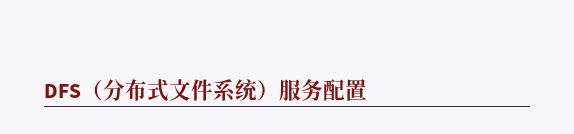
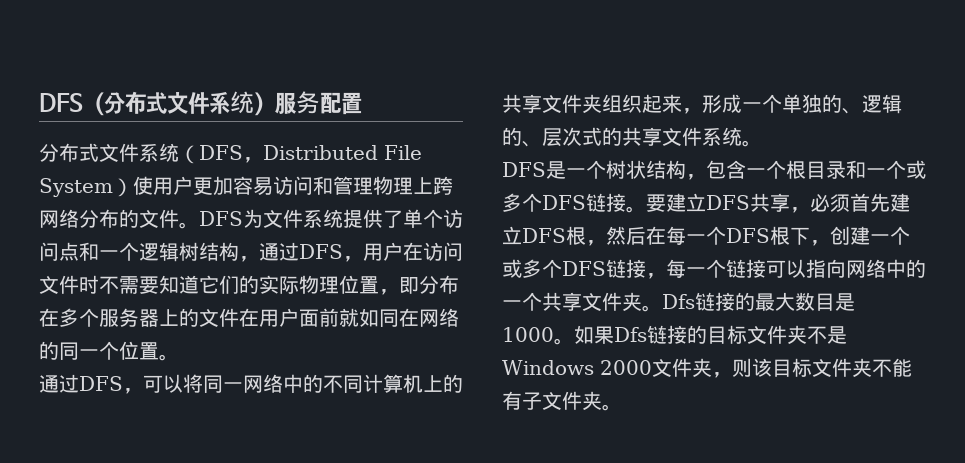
(367, 90) none -> [39,143,422,164] [39,176,453,197] [39,209,463,229] [39,242,463,262] [39,275,459,295] [39,308,459,327] [39,341,179,361] [39,374,463,394] [502,94,902,114] [502,127,762,147] [502,160,926,180] [502,193,910,213] [502,226,910,246] [502,259,926,279] [502,292,855,312] [502,325,847,345] [502,358,912,378] [502,391,622,411] // 分布式文件系统（DFS，Distributed File System）使用户更加容易访问和管理物理上跨网络分布的文件。DFS为文件系统提供了单个访问点和一个逻辑树结构，通过DFS，用户在访问文件时不需要知道它们的实际物理位置，即分布在多个服务器上的文件在用户面前就如同在网络的同一个位置。 // 通过DFS，可以将同一网络中的不同计算机上的共享文件夹组织起来，形成一个单独的、逻辑的、层次式的共享文件系统。 // DFS是一个树状结构，包含一个根目录和一个或多个DFS链接。要建立DFS共享，必须首先建立DFS根，然后在每一个DFS根下，创建一个或多个DFS链接，每一个链接可以指向网络中的一个共享文件夹。Dfs链接的最大数目是1000。如果Dfs链接的目标文件夹不是Windows 2000文件夹，则该目标文件夹不能有子文件夹。

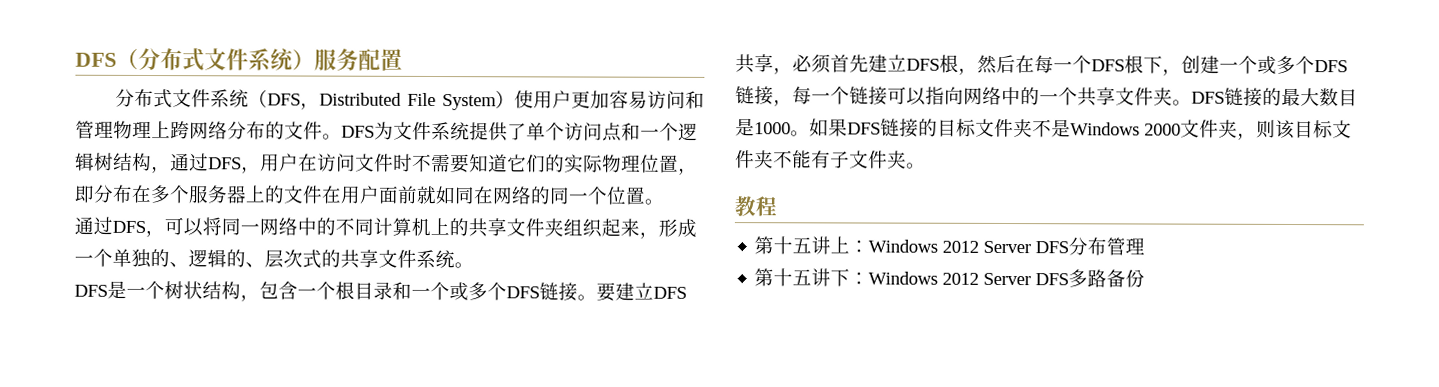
[662,294,695,309] Dfs -> [1191,91,1225,104] DFS
[614,327,647,342] Dfs -> [847,122,881,135] DFS
(622, 407) none -> [734,196,777,217] [754,236,1146,256] [754,268,1146,288] // 教程 // 第十五讲上：Windows 2012 Server DFS分布管理 // 第十五讲下：Windows 2012 Server DFS多路备份

